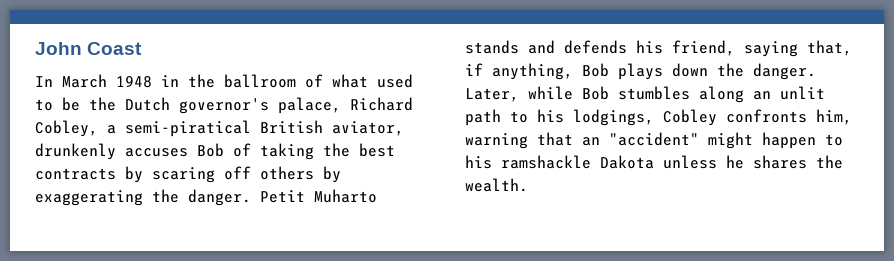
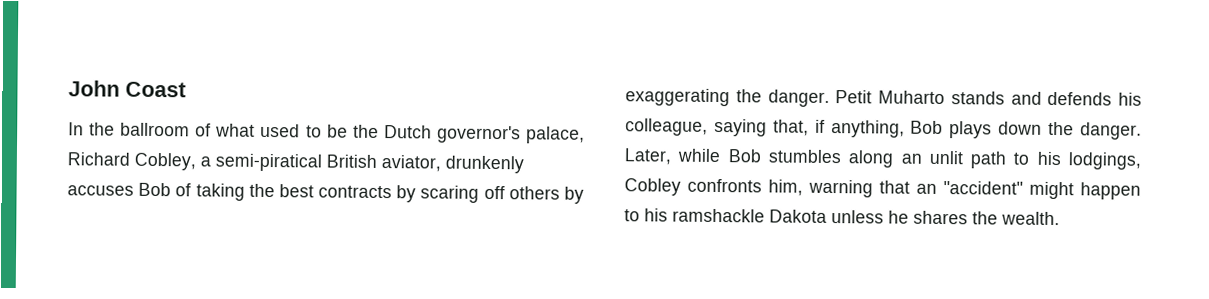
[62,74,179,88] March 1948 in -> (84, 129) none
[672,40,735,56] friend, -> [625,118,708,136] colleague,

